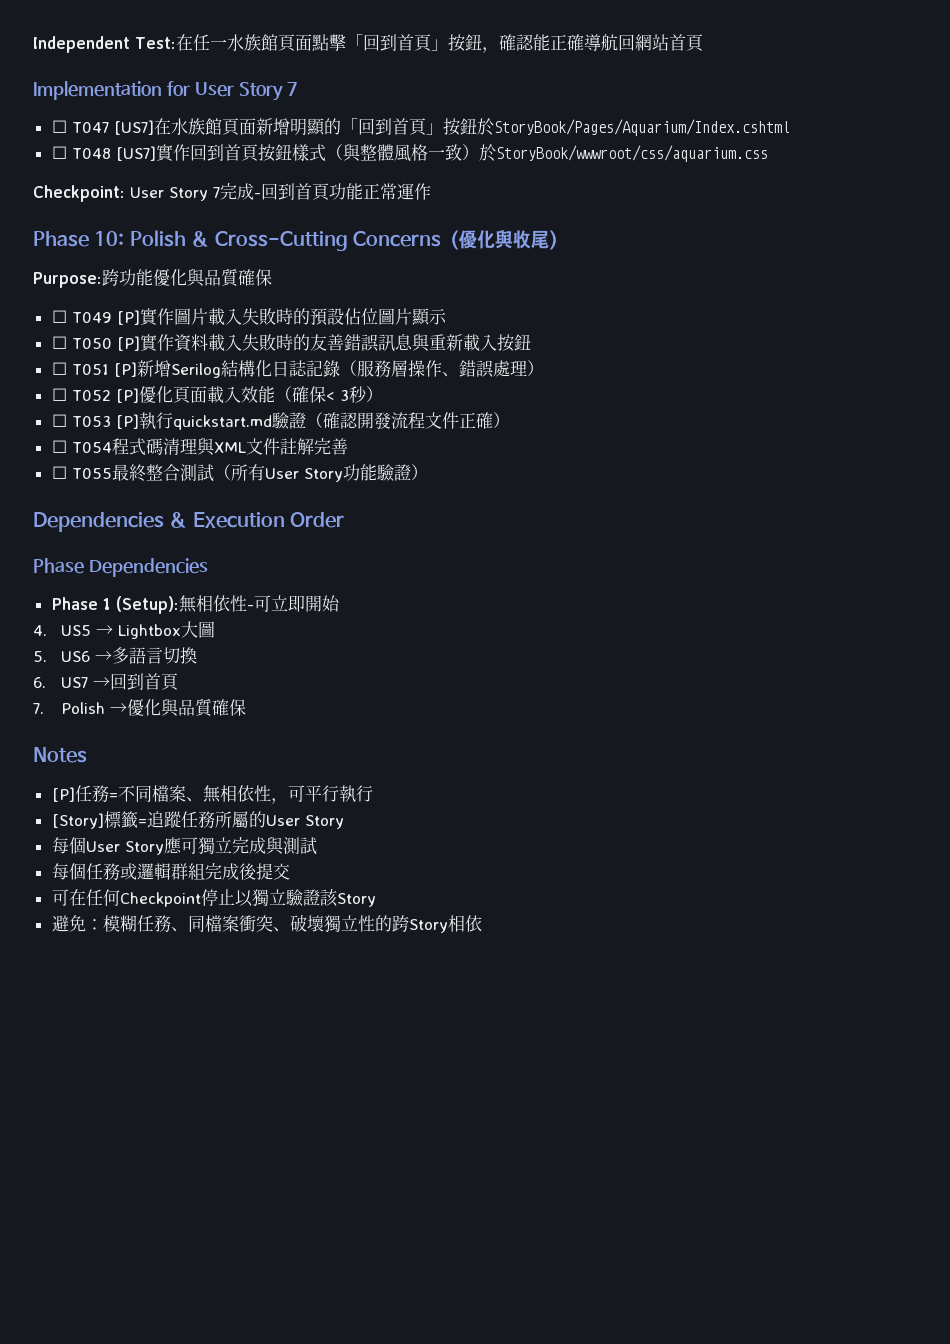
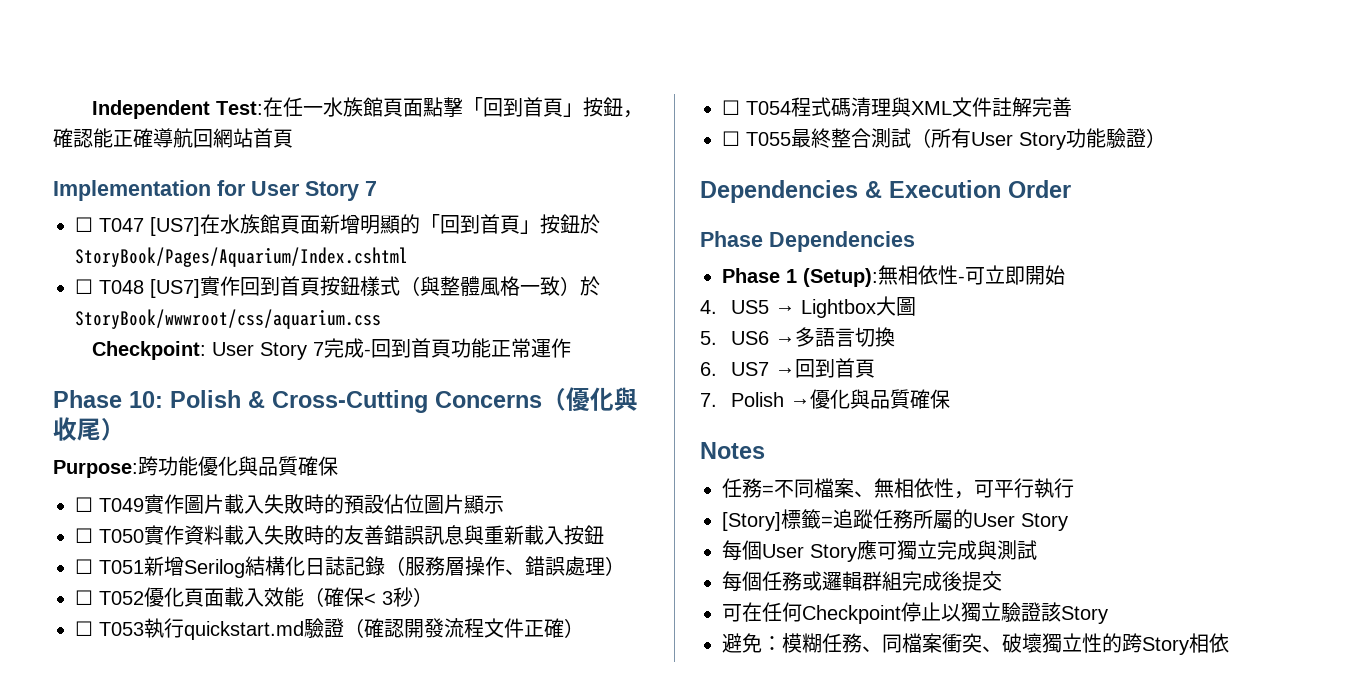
[116,310,140,325] [P] -> (144, 505) none
[116,336,140,351] [P] -> (144, 536) none
[113,362,137,377] [P] -> (144, 567) none
[115,388,139,403] [P] -> (144, 598) none
[115,414,139,429] [P] -> (144, 629) none
[51,787,75,802] [P] -> (765, 450) none

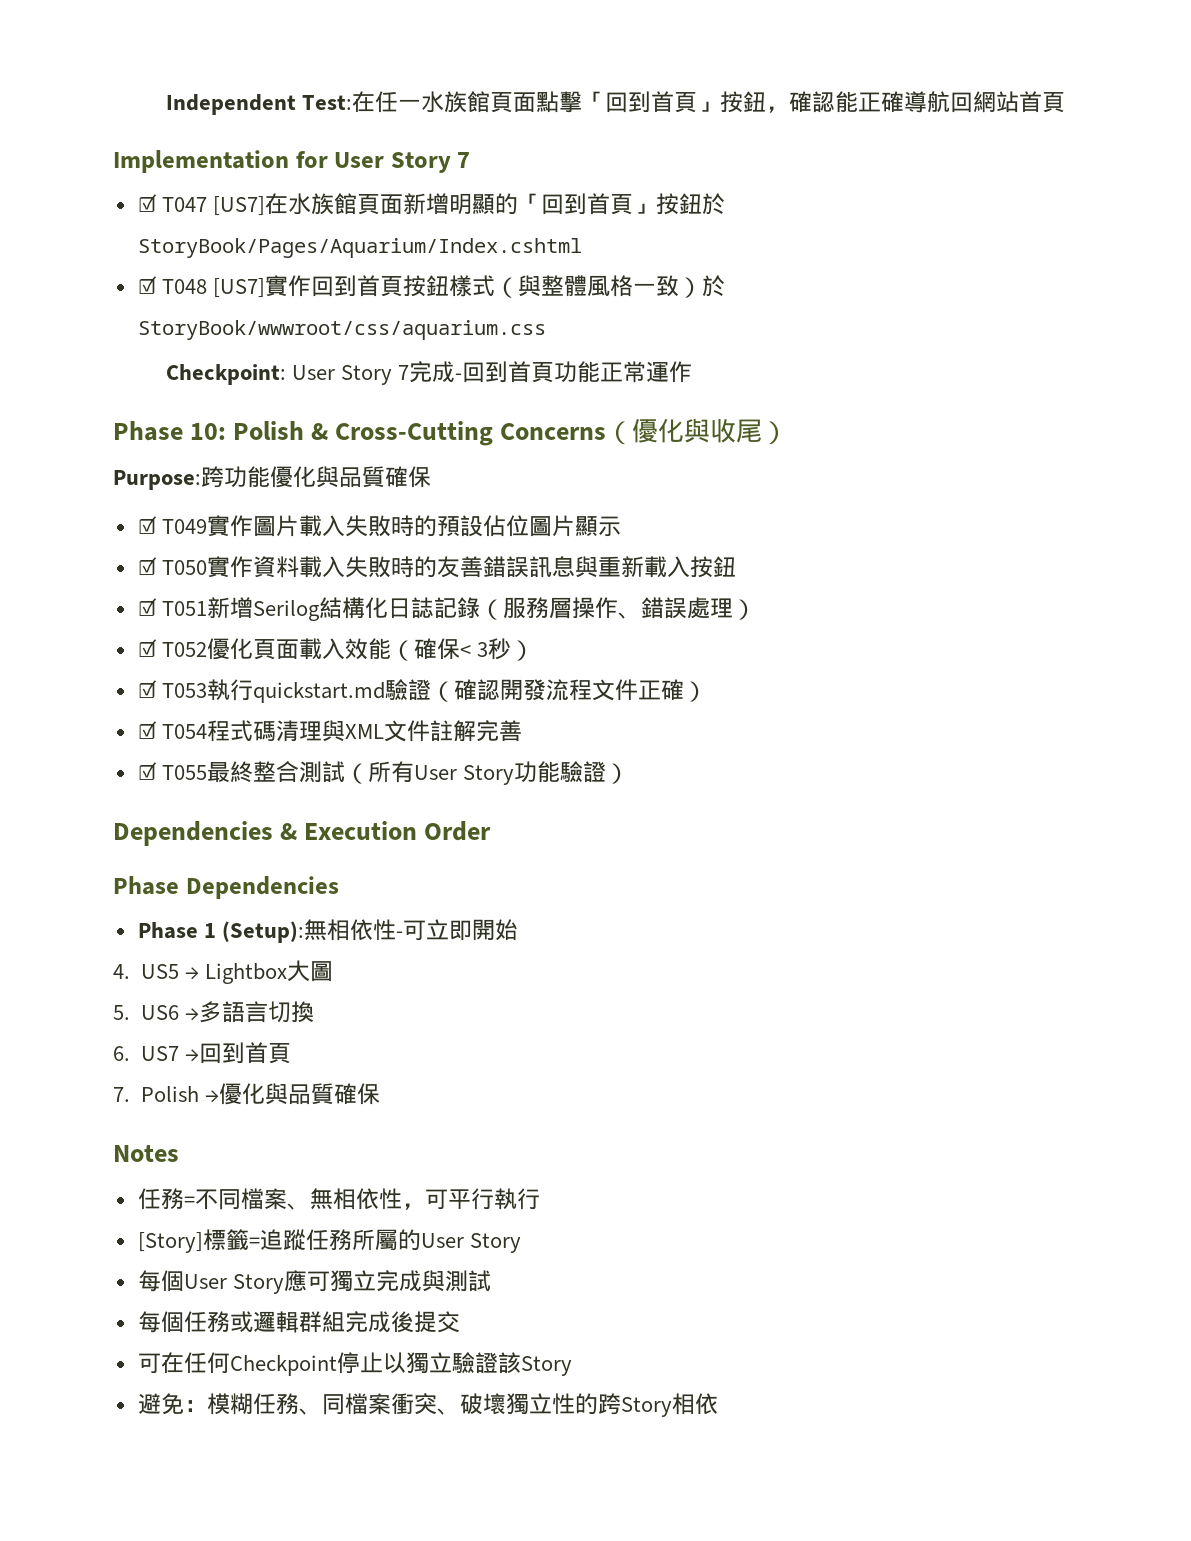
[75,217,93,232] ☐ -> [137,194,157,212] ☑
[75,279,93,294] ☐ -> [137,276,157,294] ☑
[75,497,93,512] ☐ -> [137,516,157,534] ☑
[75,528,93,543] ☐ -> [137,557,157,575] ☑
[75,559,93,574] ☐ -> [137,598,157,616] ☑
[75,590,93,605] ☐ -> [137,639,157,657] ☑
[75,621,93,636] ☐ -> [137,680,157,698] ☑
[722,100,740,115] ☐ -> [137,721,157,739] ☑
[722,131,740,146] ☐ -> [137,762,157,780] ☑

